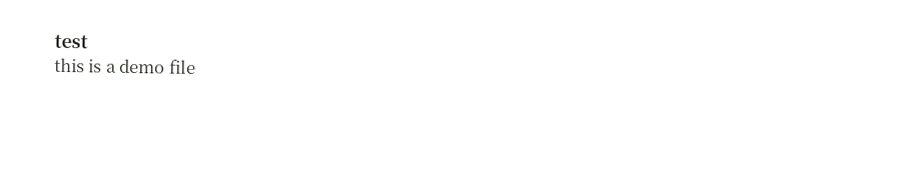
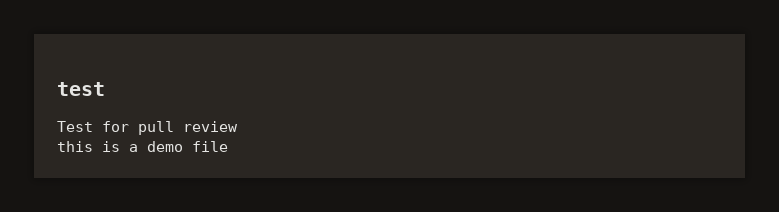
(88, 41) none -> [57,121,238,135] // Test for pull review

